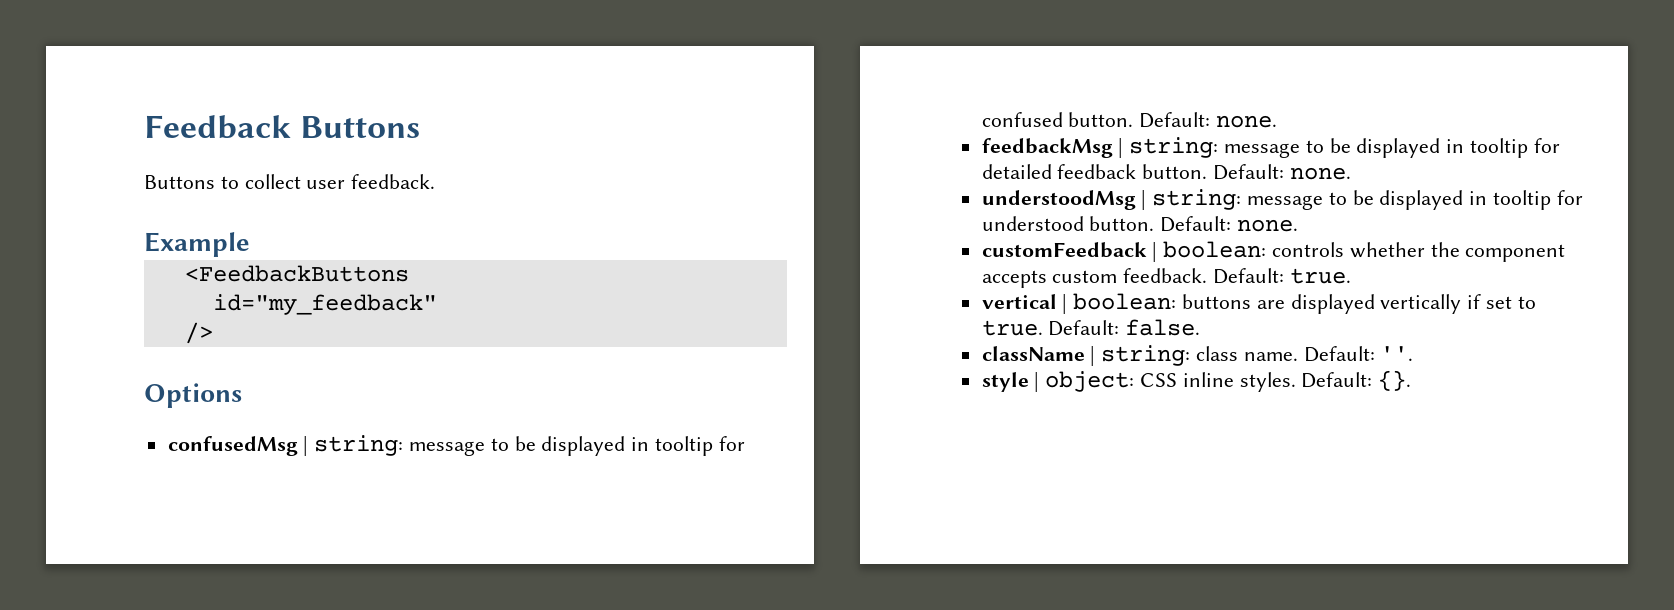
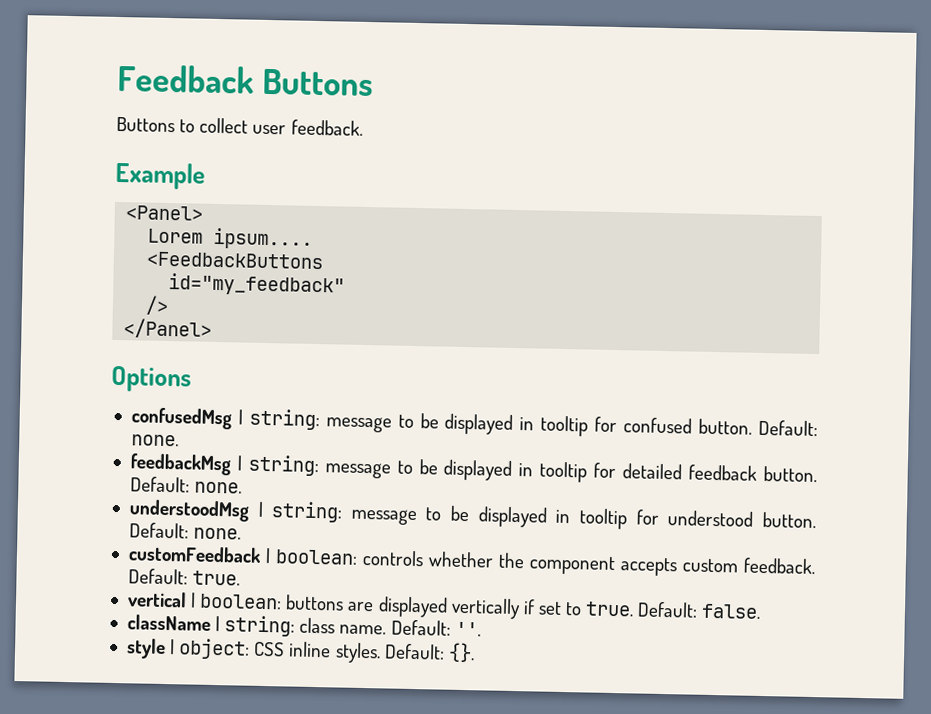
(250, 244) none -> [125,205,204,221] [147,227,314,250] // <Panel> // Lorem ipsum....
(213, 333) none -> [123,318,213,339] // </Panel>

